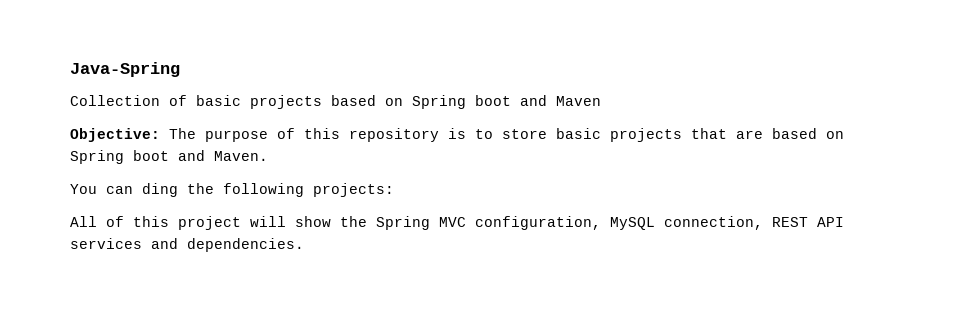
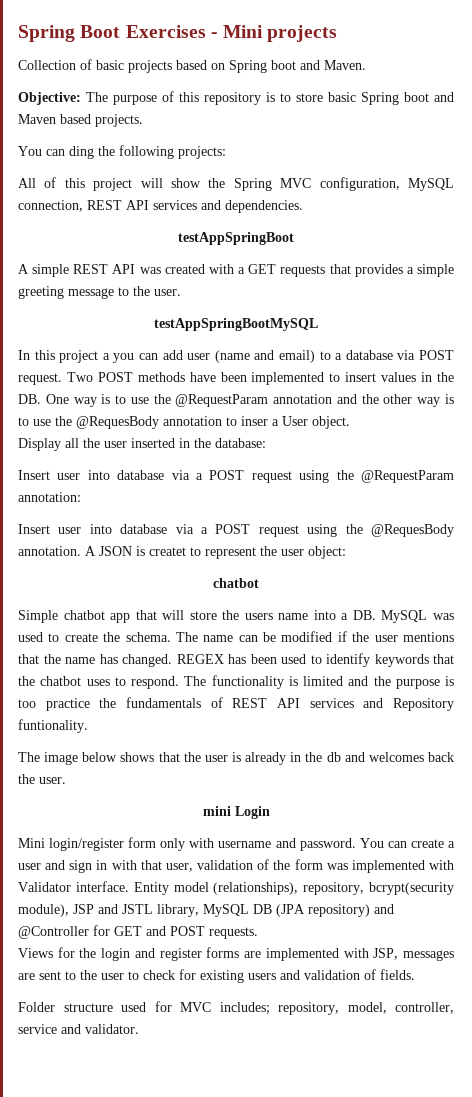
[70,62,180,77] Java-Spring -> [18,25,338,42] Spring Boot Exercises - Mini projects
[556,96,601,106] Maven -> [324,60,366,70] Maven.
[610,128,844,142] [70,150,268,164] projects that are based on Spring boot and Maven. -> [361,92,454,105] [18,114,143,127] Spring boot and Maven based projects.
(304, 245) none -> [178,232,294,245] [18,264,454,277] [18,286,181,299] [154,318,318,331] [18,350,455,363] [18,372,455,385] [18,394,455,407] [18,416,350,429] [18,438,266,451] [18,470,454,483] [18,492,81,502] [18,524,454,537] [18,546,346,559] [213,578,259,588] [18,610,455,623] [18,631,454,642] [18,653,454,667] [18,675,454,689] [18,697,455,711] [18,719,88,733] [18,752,455,765] [18,774,66,784] [202,806,270,819] [18,837,455,851] [18,859,454,873] [18,881,454,895] [18,904,394,917] [18,925,258,939] [18,947,455,961] [18,969,415,983] [18,1001,454,1015] [18,1024,139,1034] // testAppSpringBoot // A simple REST API was created with a GET requests that provides a simple greeting message to the user. // testAppSpringBootMySQL // In this project a you can add user (name and email) to a database via POST request. Two POST methods have been implemented to insert values in the DB. One way is to use the @RequestParam annotation and the other way is to use the @RequesBody annotation to inser a User object. // Display all the user inserted in the database: // Insert user into database via a POST request using the @RequestParam annotation: // Insert user into database via a POST request using the @RequesBody annotation. A JSON is createt to represent the user object: // chatbot // Simple chatbot app that will store the users name into a DB. MySQL was used to create the schema. The name can be modified if the user mentions that the name has changed. REGEX has been used to identify keywords that the chatbot uses to respond. The functionality is limited and the purpose is too practice the fundamentals of REST API services and Repository funtionality. // The image below shows that the user is already in the db and welcomes back the user. // mini Login // Mini login/register form only with username and password. You can create a user and sign in with that user, validation of the form was implemented with Validator interface. Entity model (relationships), repository, bcrypt(security module), JSP and JSTL library, MySQL DB (JPA repository) and @Controller for GET and POST requests. // Views for the login and register forms are implemented with JSP, messages are sent to the user to check for existing users and validation of fields. // Folder structure used for MVC includes; repository, model, controller, service and validator.

